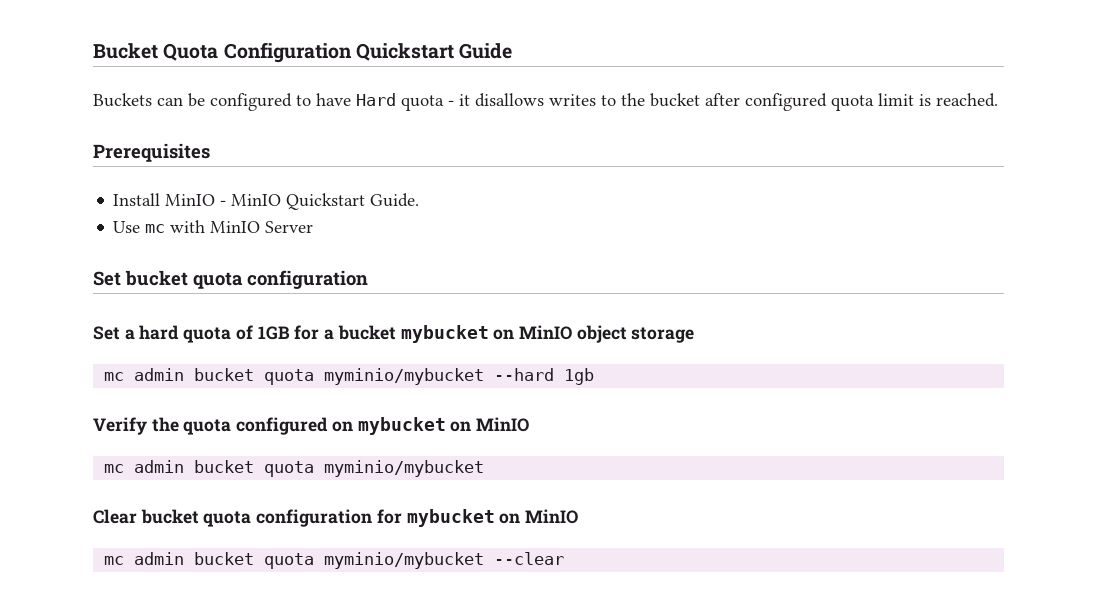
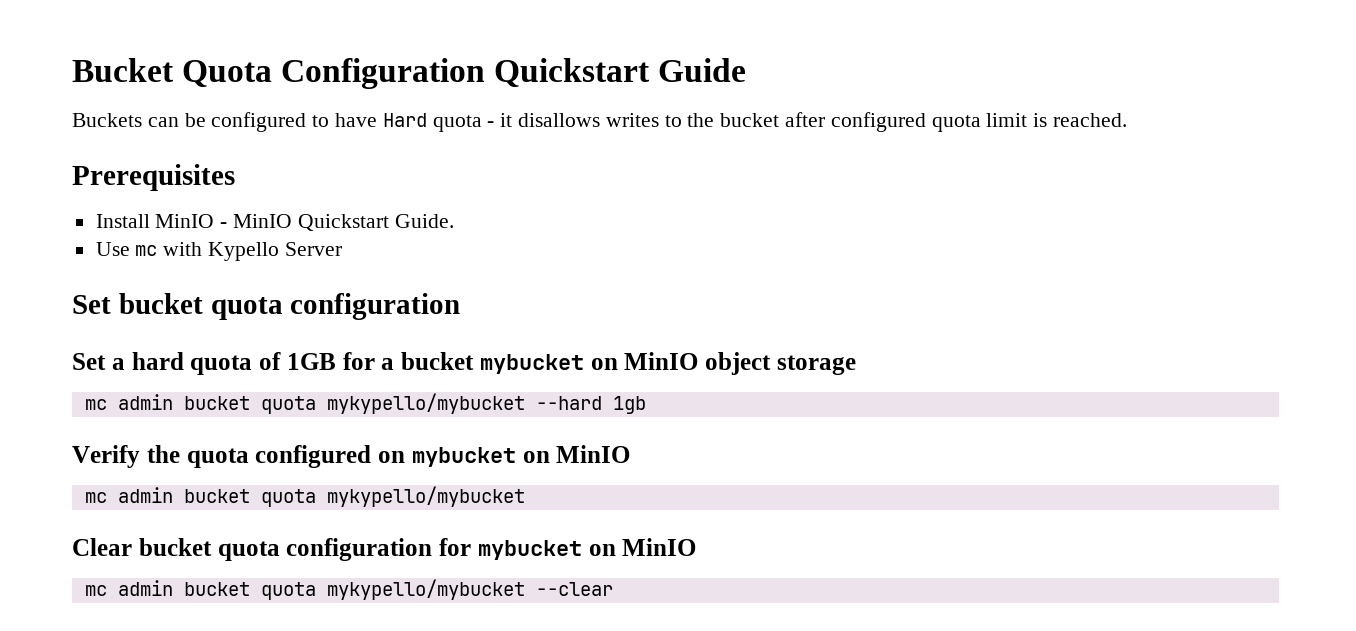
[210,221,261,233] MinIO -> [208,242,280,261] Kypello
[324,368,485,385] myminio/mybucket -> [326,393,525,414] mykypello/mybucket
[324,460,485,477] myminio/mybucket -> [326,486,525,507] mykypello/mybucket
[324,552,485,569] myminio/mybucket -> [326,579,525,600] mykypello/mybucket

